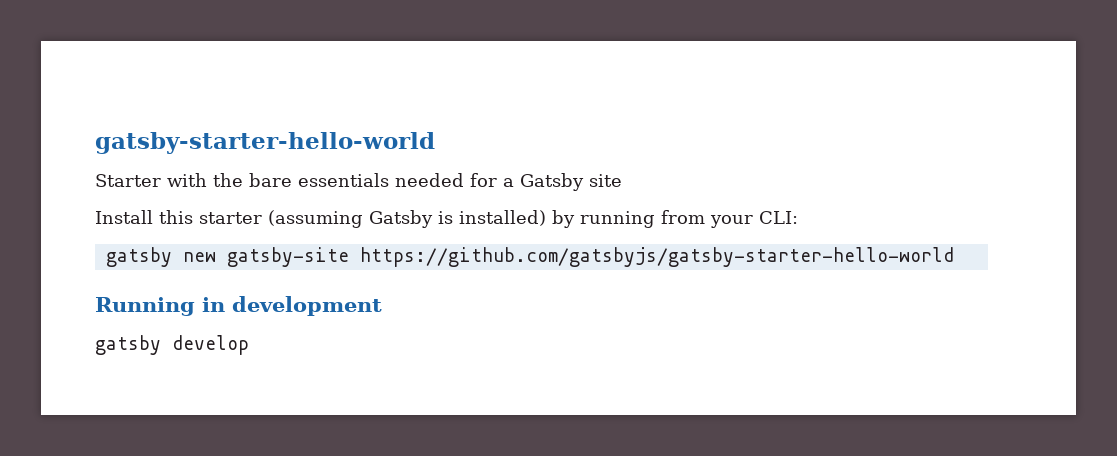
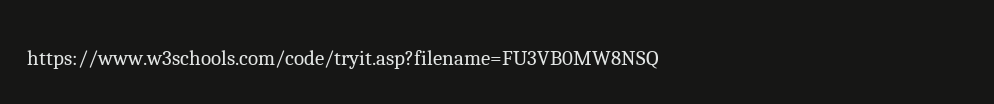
[95,132,435,154] [95,173,622,191] [95,210,798,228] [105,247,954,267] [95,296,382,316] [95,335,249,355] gatsby-starter-hello-world // Starter with the bare essentials needed for a Gatsby site // Install this starter (assuming Gatsby is installed) by running from your CLI: // gatsby new gatsby-site https://github.com/gatsbyjs/gatsby-starter-hello-world // Running in development // gatsby develop -> [27,50,659,69] https://www.w3schools.com/code/tryit.asp?filename=FU3VB0MW8NSQ

